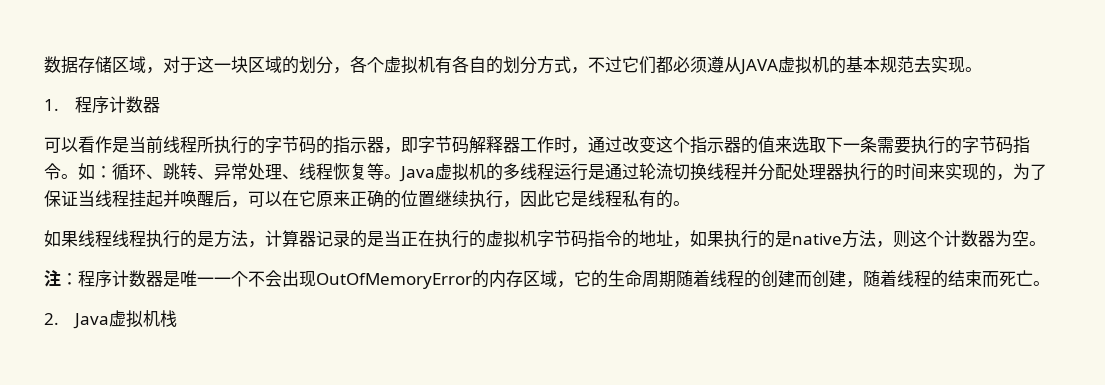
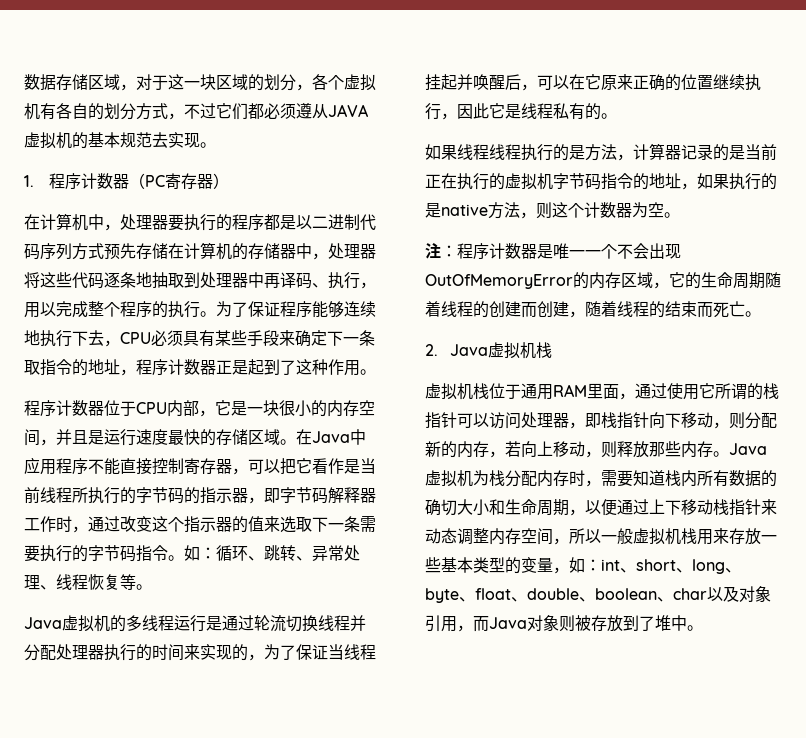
[44,137,78,153] // 可以 -> [128,173,229,190] [24,213,376,231] [24,242,376,260] [24,272,376,289] [24,301,376,318] [24,330,375,347] [24,359,376,376] [24,400,375,417] [24,429,366,446] [24,457,312,475] （PC寄存器） // 在计算机中，处理器要执行的程序都是以二进制代码序列方式预先存储在计算机的存储器中，处理器将这些代码逐条地抽取到处理器中再译码、执行，用以完成整个程序的执行。为了保证程序能够连续地执行下去，CPU必须具有某些手段来确定下一条取指令的地址，程序计数器正是起到了这种作用。 // 程序计数器位于CPU内部，它是一块很小的内存空间，并且是运行速度最快的存储区域。在Java中应用程序不能直接控制寄存器，可以把它
(401, 176) none -> (152, 587) //
(401, 238) none -> [761,144,777,161] 前
(178, 318) none -> [425,383,779,400] [425,412,777,429] [425,441,767,458] [425,470,777,487] [425,499,777,516] [425,528,777,545] [425,557,741,574] [425,586,771,603] [425,615,703,632] // 虚拟机栈位于通用RAM里面，通过使用它所谓的栈指针可以访问处理器，即栈指针向下移动，则分配新的内存，若向上移动，则释放那些内存。Java虚拟机为栈分配内存时，需要知道栈内所有数据的确切大小和生命周期，以便通过上下移动栈指针来动态调整内存空间，所以一般虚拟机栈用来存放一些基本类型的变量，如：int、short、long、byte、float、double、boolean、char以及对象引用，而Java对象则被存放到了堆中。

